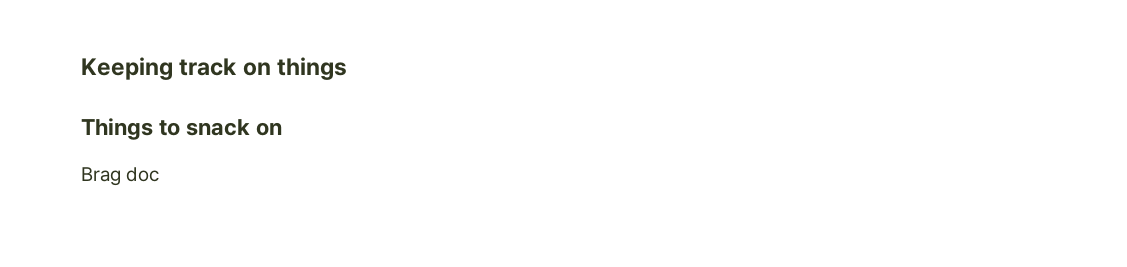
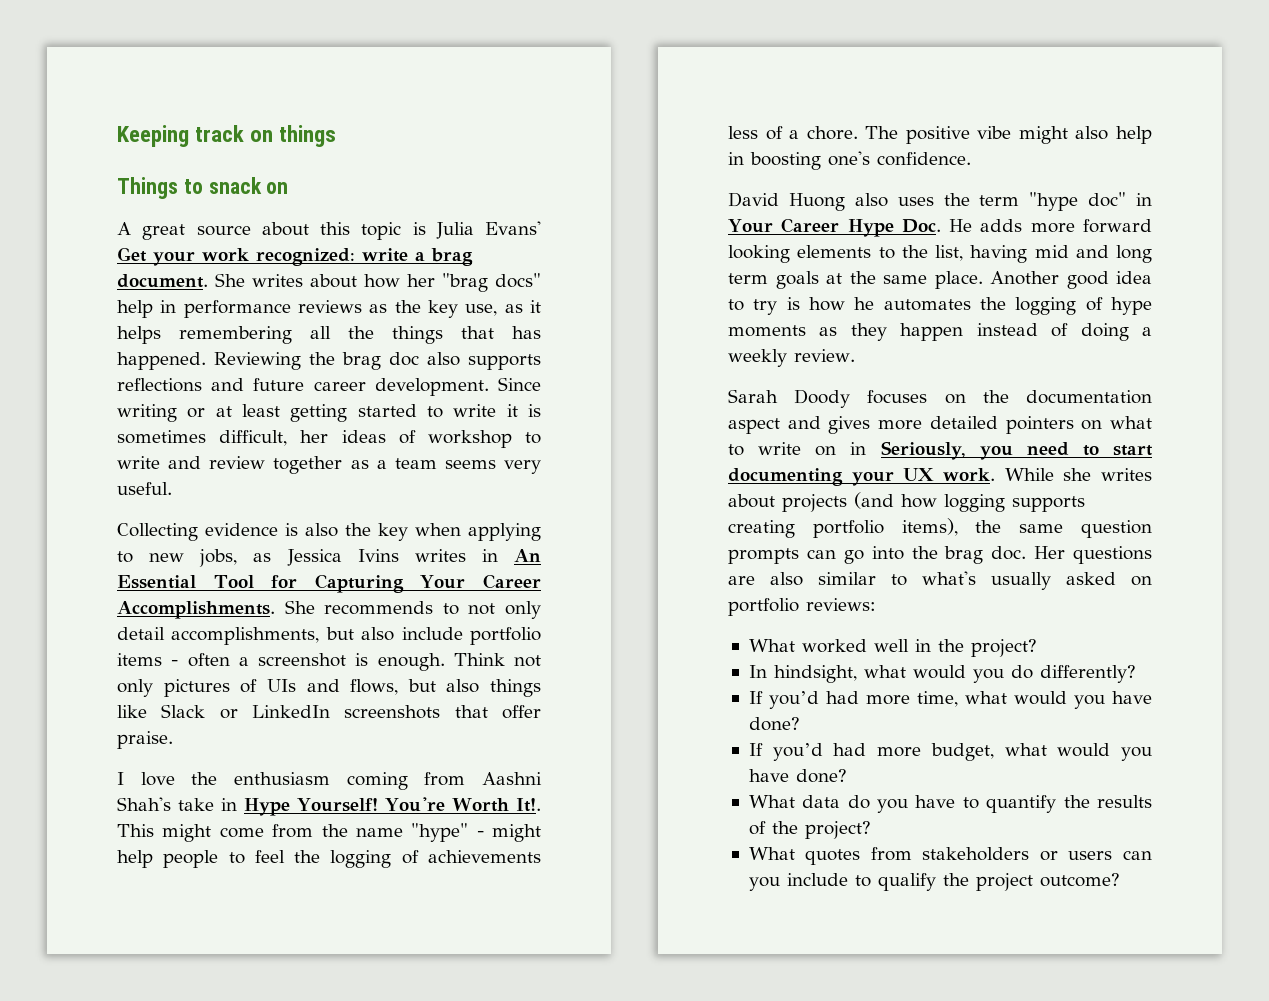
[81,167,160,186] Brag doc -> [117,221,541,240] [117,247,473,266] [117,273,541,292] [117,300,541,318] [117,326,541,344] [117,352,541,370] [117,377,541,396] [117,404,541,422] [117,430,541,448] [117,456,541,474] [117,482,172,495] [117,523,541,541] [117,549,541,567] [117,574,541,593] [117,600,541,619] [117,627,541,645] [117,653,541,671] [117,679,541,697] [117,704,541,719] [117,731,173,749] [117,772,542,790] [117,797,541,816] [117,823,541,842] [117,850,541,868] [728,126,1152,144] [728,151,971,170] [728,192,1152,211] [728,218,1152,237] [728,245,1152,263] [728,271,1152,289] [728,297,1152,315] [728,323,1152,341] [728,349,855,367] [728,389,1152,408] [728,416,1152,434] [728,441,1153,460] [728,468,1152,486] [728,492,1085,512] [728,518,1152,538] [728,546,1152,564] [728,571,1152,590] [728,598,876,616] [748,639,1037,657] [748,665,1136,683] [748,691,1152,709] [748,717,800,731] [748,743,1152,761] [748,769,847,783] [748,795,1152,813] [748,821,871,839] [748,847,1152,865] [748,873,1120,891] A great source about this topic is Julia Evans' Get your work recognized: write a brag document. She writes about how her "brag docs" help in performance reviews as the key use, as it helps remembering all the things that has happened. Reviewing the brag doc also supports reflections and future career development. Since writing or at least getting started to write it is sometimes difficult, her ideas of workshop to write and review together as a team seems very useful. // Collecting evidence is also the key when applying to new jobs, as Jessica Ivins writes in An Essential Tool for Capturing Your Career Accomplishments. She recommends to not only detail accomplishments, but also include portfolio items - often a screenshot is enough. Think not only pictures of UIs and flows, but also things like Slack or LinkedIn screenshots that offer praise. // I love the enthusiasm coming from Aashni Shah's take in Hype Yourself! You're Worth It!. This might come from the name "hype" - might help people to feel the logging of achievements less of a chore. The positive vibe might also help in boosting one's confidence. // David Huong also uses the term "hype doc" in Your Career Hype Doc. He adds more forward looking elements to the list, having mid and long term goals at the same place. Another good idea to try is how he automates the logging of hype moments as they happen instead of doing a weekly review. // Sarah Doody focuses on the documentation aspect and gives more detailed pointers on what to write on in Seriously, you need to start documenting your UX work. While she writes about projects (and how logging supports creating portfolio items), the same question prompts can go into the brag doc. Her questions are also similar to what's usually asked on portfolio reviews: // What worked well in the project? // In hindsight, what would you do differently? // If you’d had more time, what would you have done? // If you’d had more budget, what would you have done? // What data do you have to quantify the results of the project? // What quotes from stakeholders or users can you include to qualify the project outcome?

